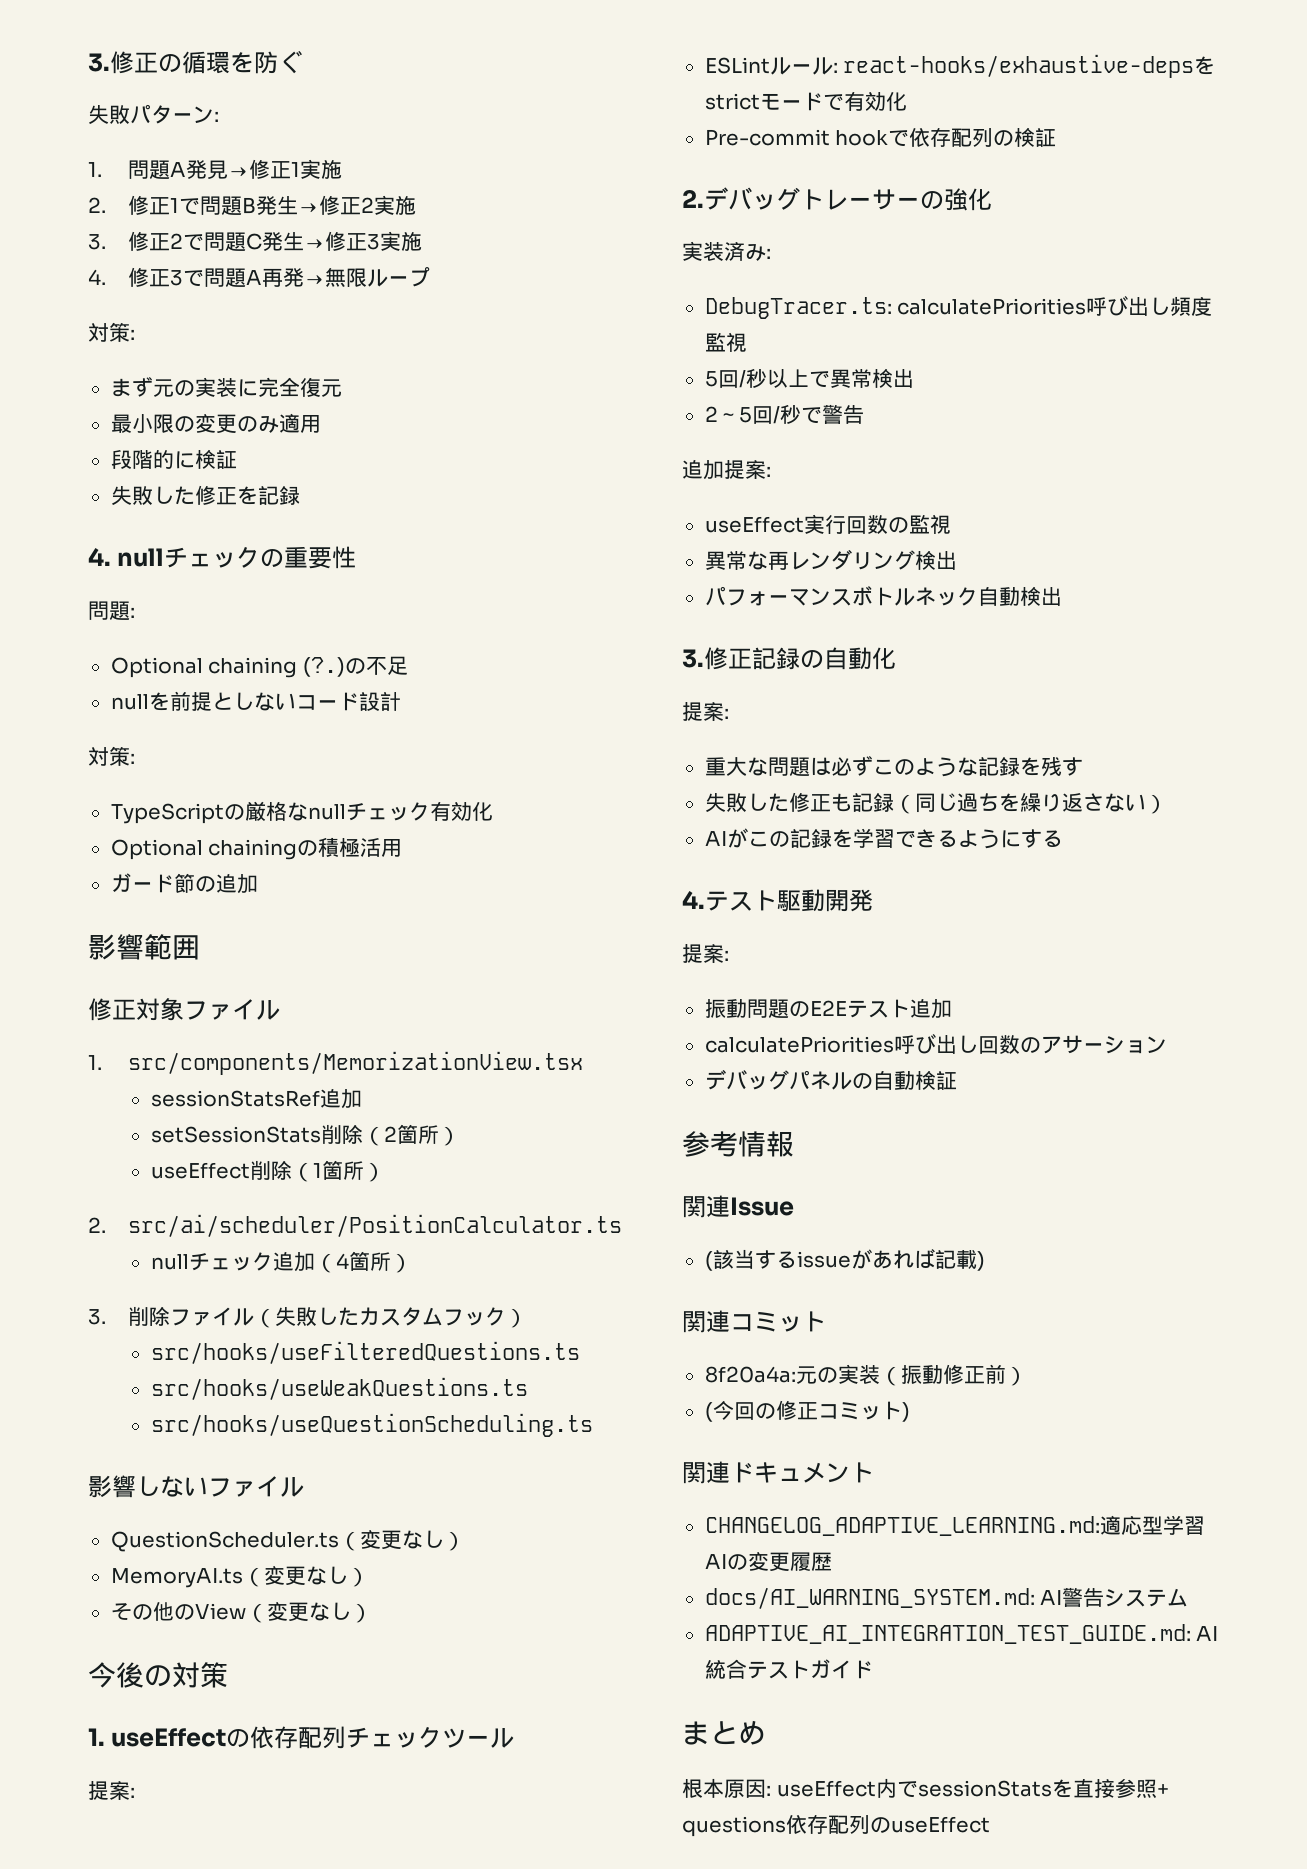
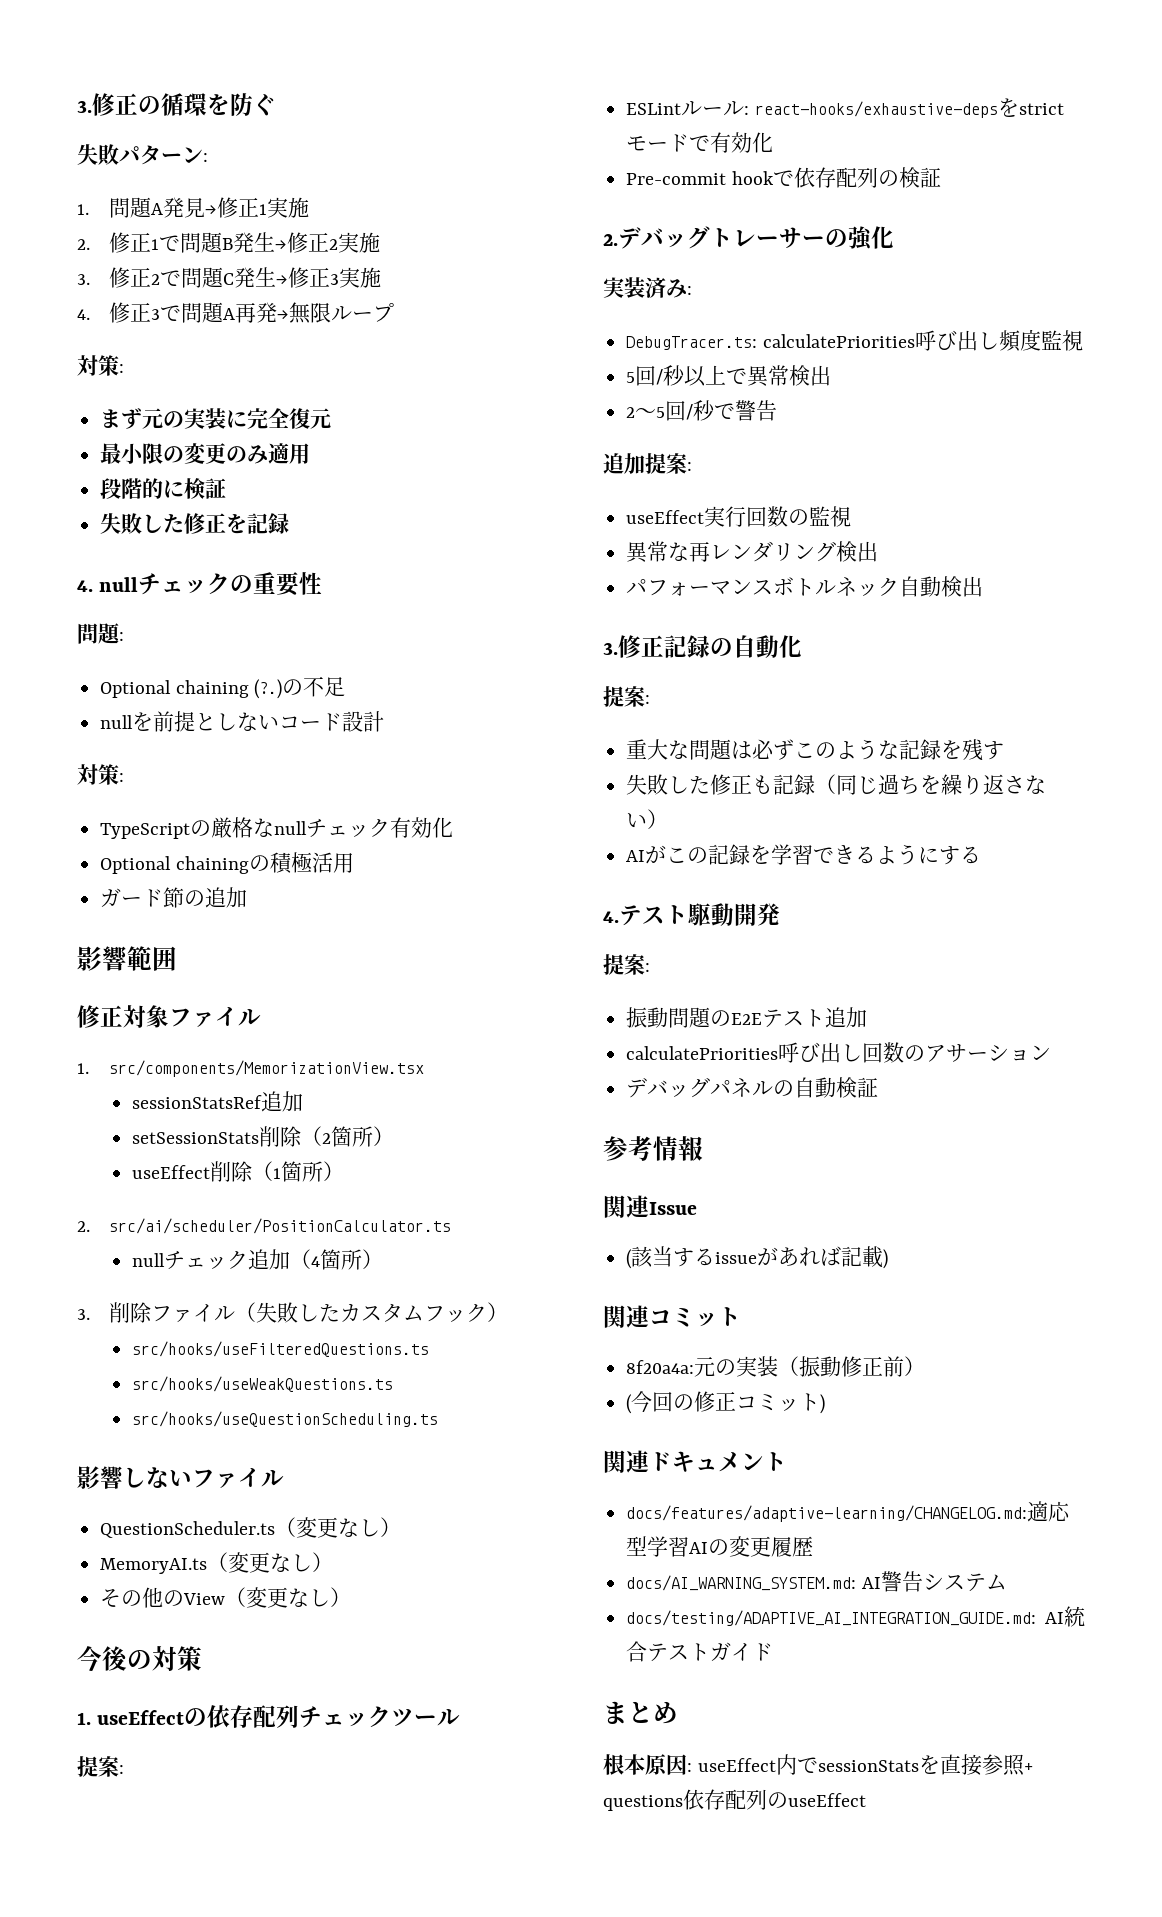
[704,1516,1100,1536] CHANGELOG_ADAPTIVE_LEARNING.md: -> [626,1505,1028,1522] docs/features/adaptive-learning/CHANGELOG.md:
[704,1624,1191,1644] ADAPTIVE_AI_INTEGRATION_TEST_GUIDE.md: -> [626,1610,1037,1626] docs/testing/ADAPTIVE_AI_INTEGRATION_GUIDE.md:

